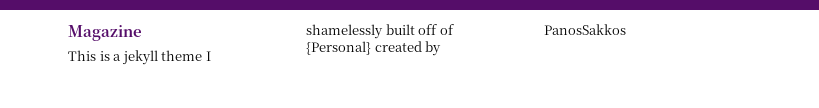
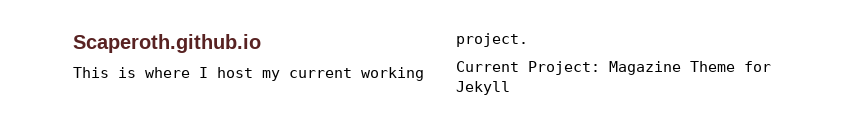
[68,25,142,41] Magazine -> [73,34,261,53] Scaperoth.github.io
[113,50,211,65] [306,24,454,39] [306,41,442,56] [544,24,626,35] a jekyll theme I shamelessly built off of {Personal} created by PanosSakkos -> [145,67,424,81] [456,33,528,47] [456,61,771,75] [456,81,510,95] where I host my current working project. // Current Project: Magazine Theme for Jekyll

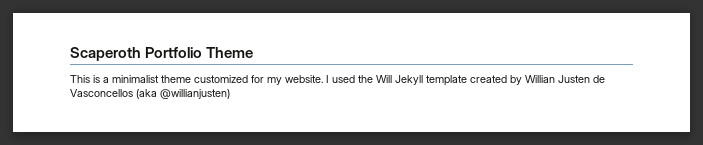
[73,34,261,53] Scaperoth.github.io -> [70,47,254,61] Scaperoth Portfolio Theme
[145,67,424,81] [456,33,528,47] [456,61,771,75] [456,81,510,95] where I host my current working project. // Current Project: Magazine Theme for Jekyll -> [103,75,605,86] [70,89,230,99] a minimalist theme customized for my website. I used the Will Jekyll template created by Willian Justen de Vasconcellos (aka @willianjusten)

